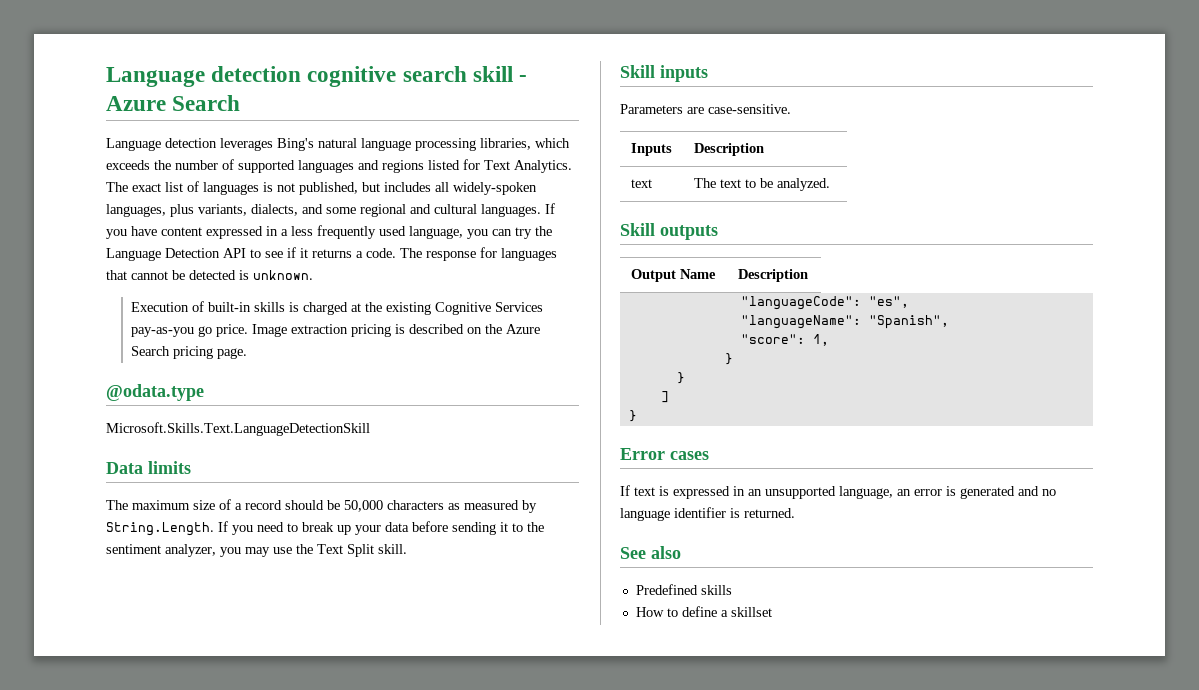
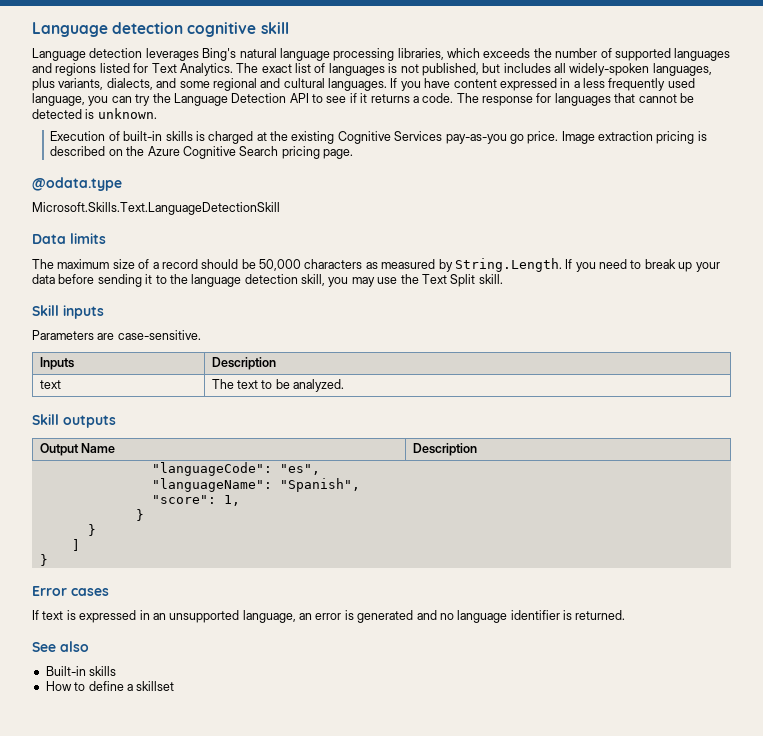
[402,66,467,82] search -> (257, 29) none
[519,75,528,82] [106,95,241,111] - Azure Search -> (289, 28) none
(540, 329) none -> [182,146,236,159] Cognitive
[106,544,216,557] sentiment analyzer, -> [191,274,325,287] language detection skill,
[635,584,698,595] Predefined -> [45,666,86,676] Built-in

